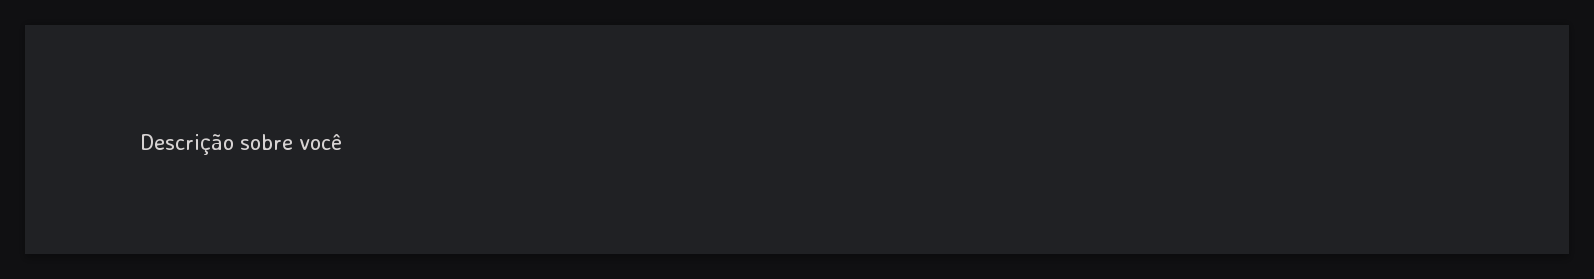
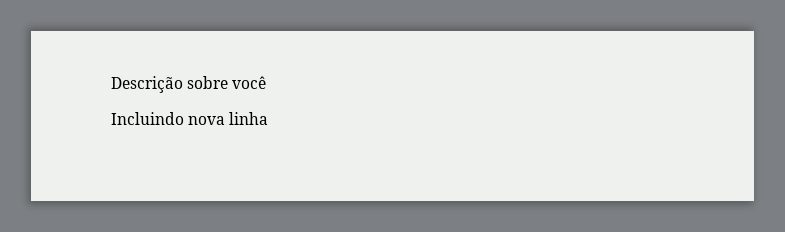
(342, 142) none -> [111,112,269,125] // Incluindo nova linha

